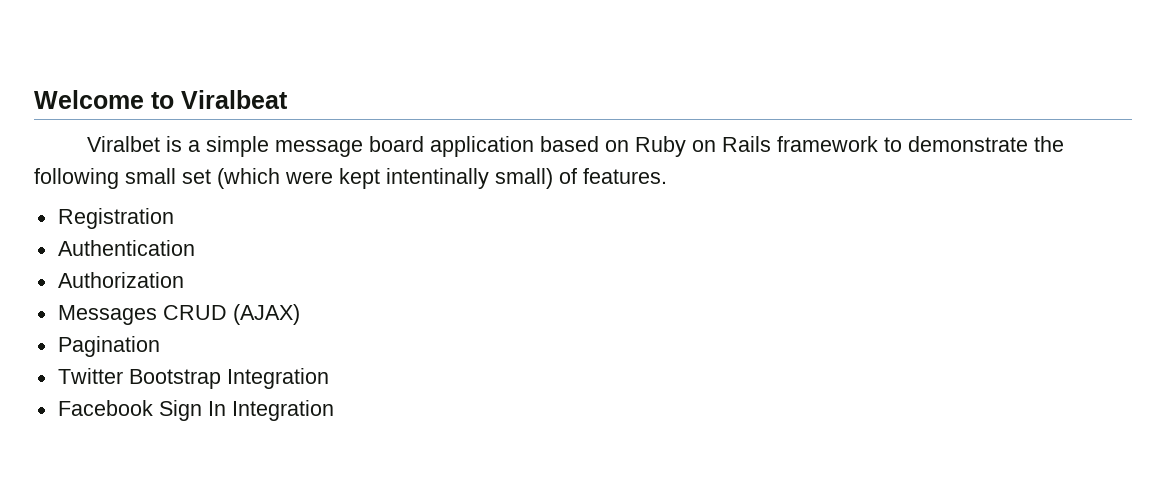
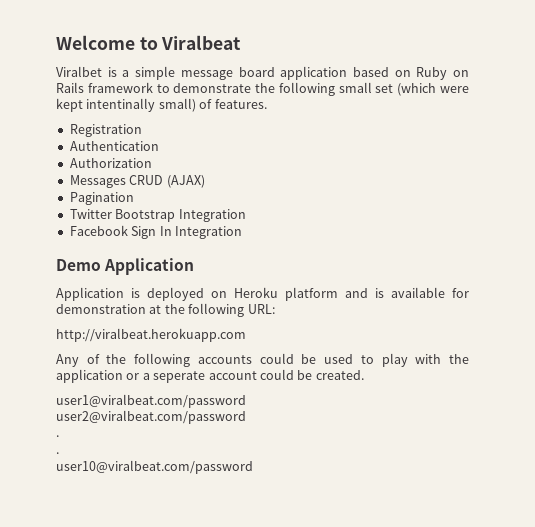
(334, 410) none -> [56,258,195,275] [56,287,469,301] [56,303,275,317] [56,328,246,342] [56,353,470,367] [56,369,364,383] [56,394,246,408] [56,410,246,424] [56,435,59,437] [56,452,59,454] [56,460,253,474] // Demo Application // Application is deployed on Heroku platform and is available for demonstration at the following URL: // http://viralbeat.herokuapp.com // Any of the following accounts could be used to play with the application or a seperate account could be created. // user1@viralbeat.com/password // user2@viralbeat.com/password // . // . // user10@viralbeat.com/password

